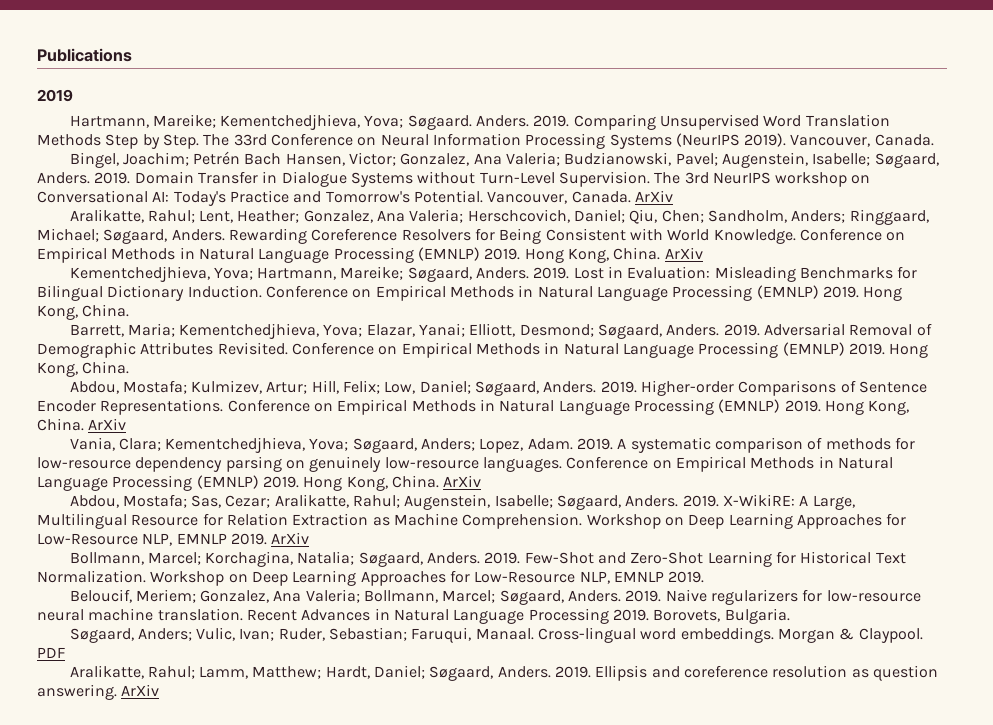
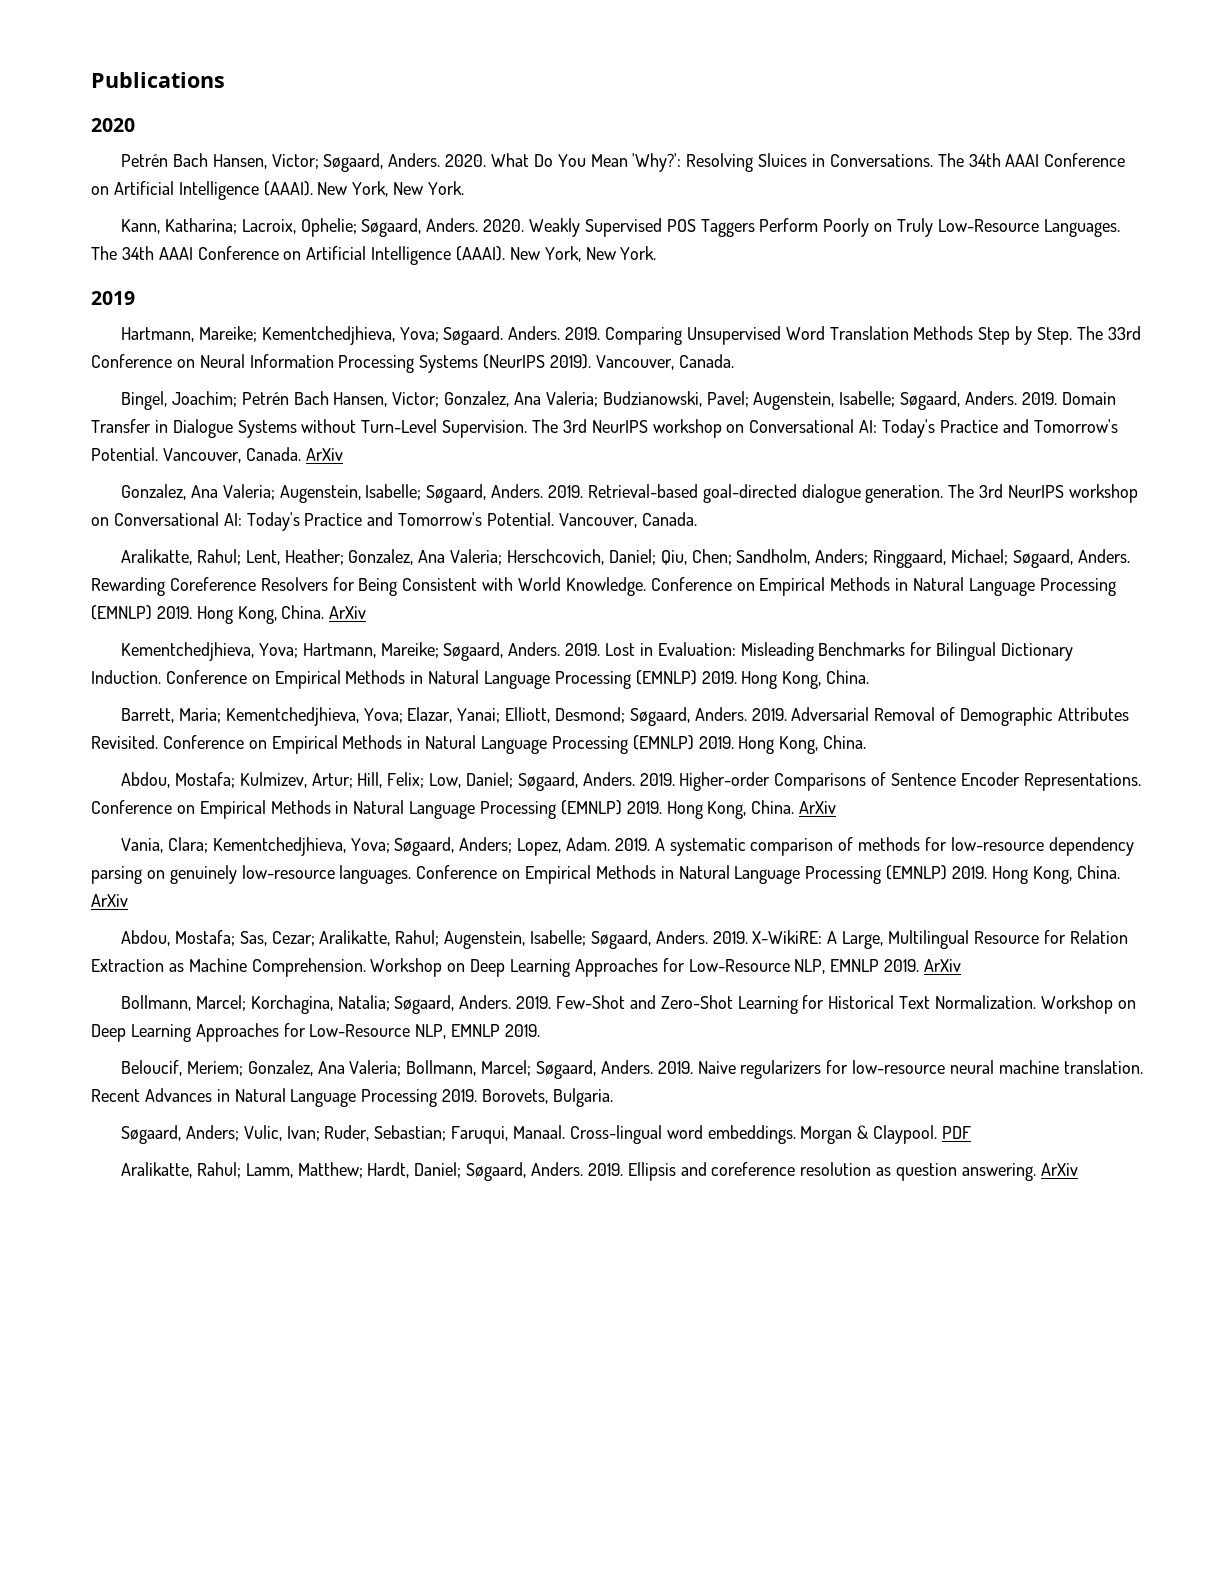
(132, 55) none -> [91,118,135,132] [120,153,1126,172] [91,181,465,200] [120,218,1120,237] [91,246,657,265] // 2020 // Petrén Bach Hansen, Victor; Søgaard, Anders. 2020. What Do You Mean 'Why?': Resolving Sluices in Conversations. The 34th AAAI Conference on Artificial Intelligence (AAAI). New York, New York. // Kann, Katharina; Lacroix, Ophelie; Søgaard, Anders. 2020. Weakly Supervised POS Taggers Perform Poorly on Truly Low-Resource Languages. The 34th AAAI Conference on Artificial Intelligence (AAAI). New York, New York.
(673, 196) none -> [120,484,1138,503] [91,512,697,531] // Gonzalez, Ana Valeria; Augenstein, Isabelle; Søgaard, Anders. 2019. Retrieval-based goal-directed dialogue generation. The 3rd NeurIPS workshop on Conversational AI: Today's Practice and Tomorrow's Potential. Vancouver, Canada.

